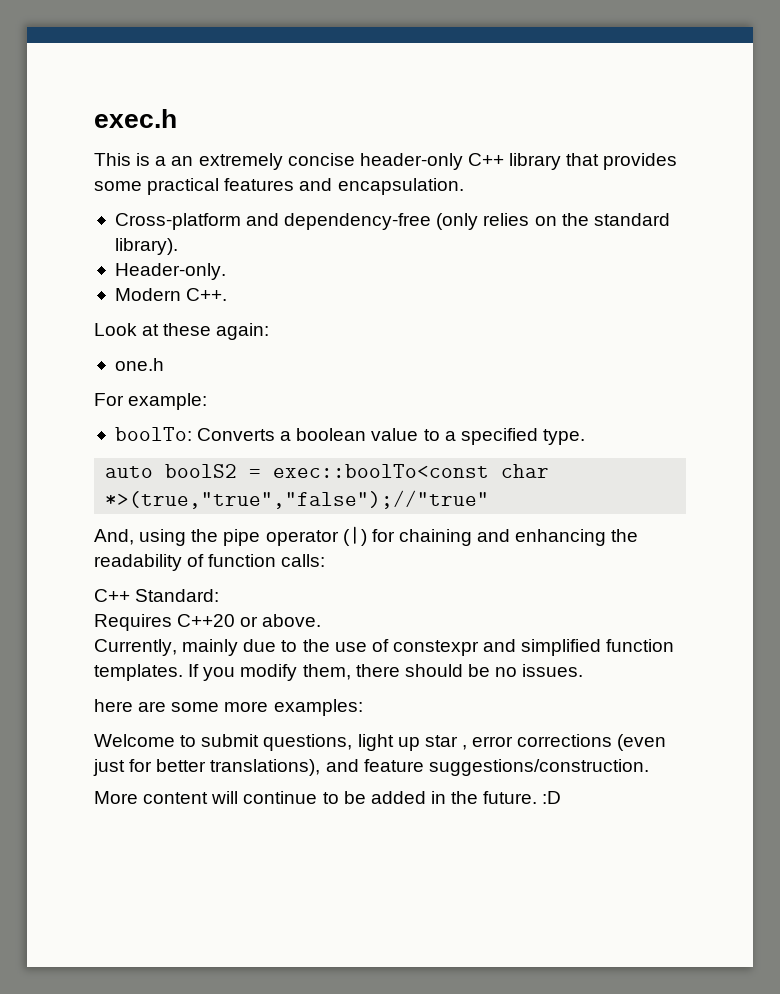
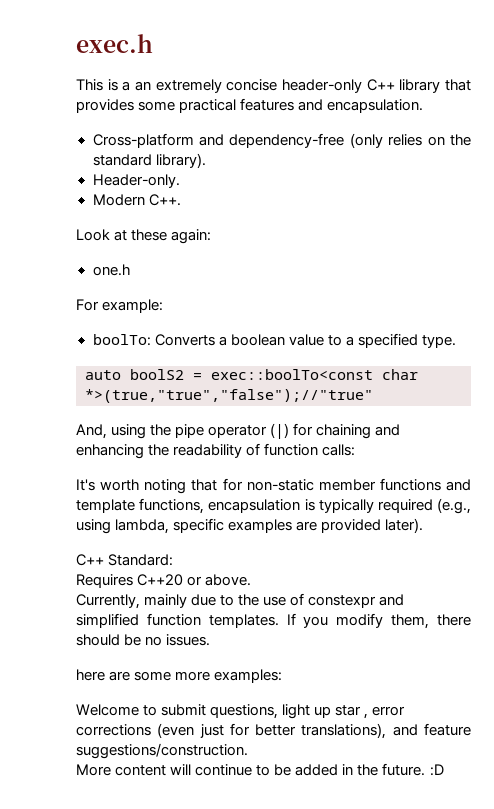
(326, 560) none -> [76,478,471,494] [76,498,471,514] [76,518,424,534] // It's worth noting that for non-static member functions and template functions, encapsulation is typically required (e.g., using lambda, specific examples are provided later).

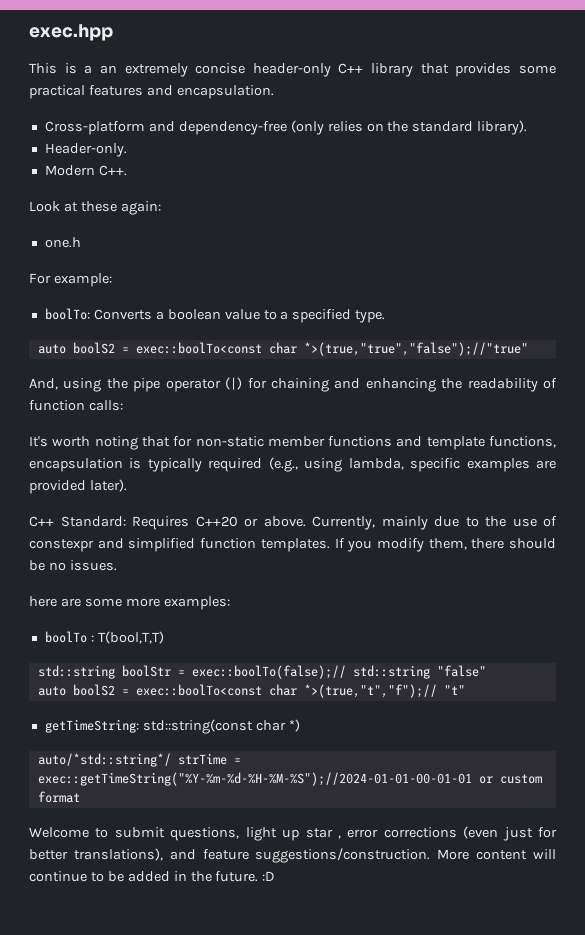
[76,34,153,53] exec.h -> [29,24,113,41] exec.hpp
(174, 560) // -> (126, 521) none
(252, 580) // -> (306, 521) none
(283, 676) none -> [44,631,164,644] [37,665,486,679] [37,684,465,698] [44,719,300,734] [37,753,241,767] [37,772,542,786] [37,791,80,803] // boolTo : T(bool,T,T) // std::string boolStr = exec::boolTo(false);// std::string "false" // auto boolS2 = exec::boolTo<const char *>(true,"t","f");// "t" // getTimeString: std::string(const char *) // auto/*std::string*/ strTime = exec::getTimeString("%Y-%m-%d-%H-%M-%S");//2024-01-01-00-01-01 or custom format
(248, 751) // -> (431, 855) none

